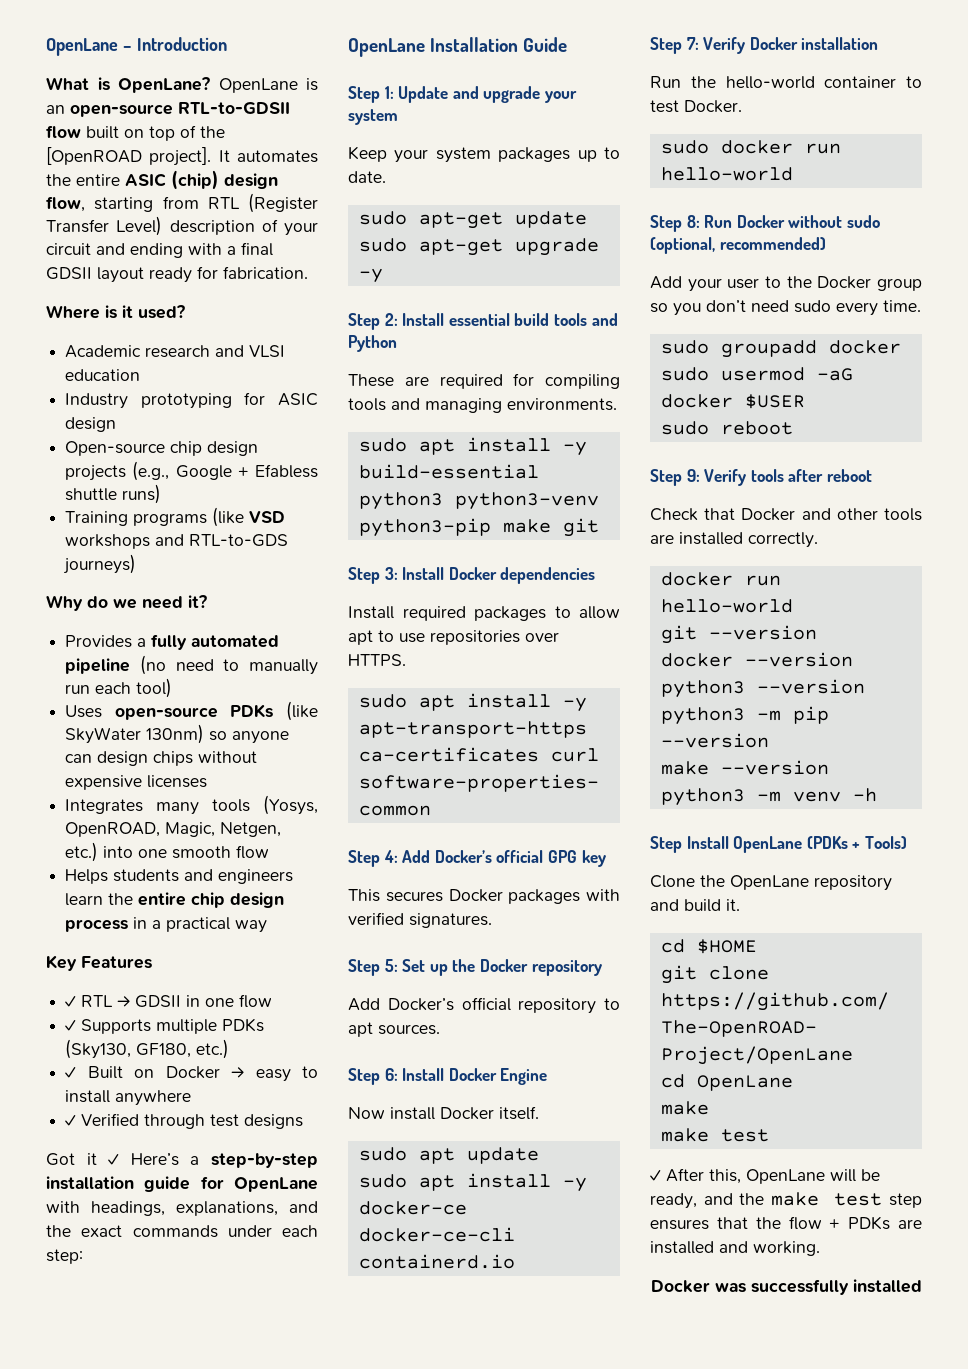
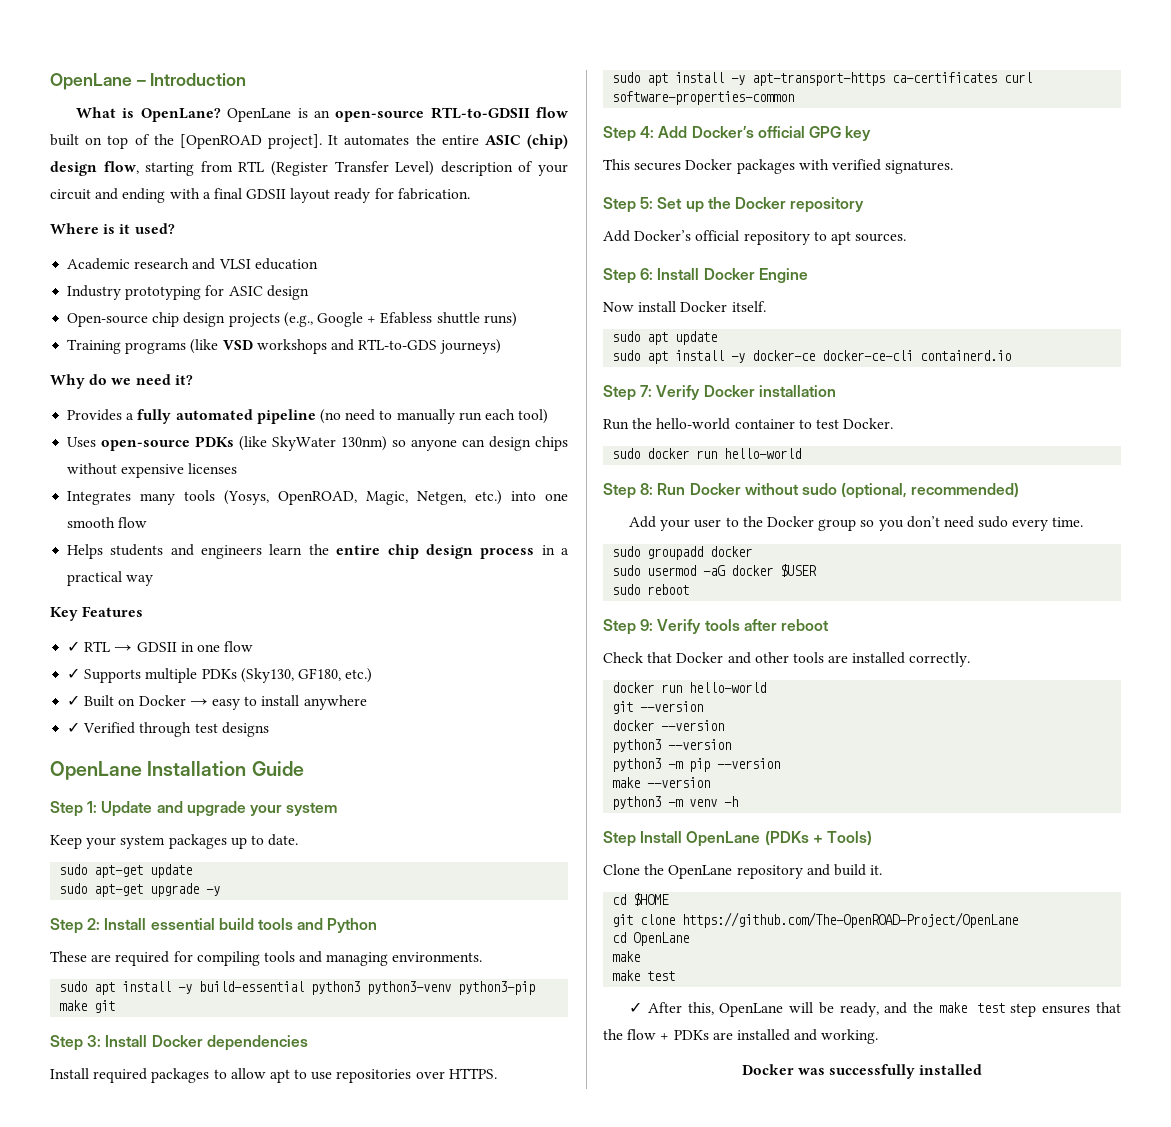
[46,1153,318,1168] [46,1176,318,1192] [46,1201,318,1216] [46,1225,318,1238] [46,1249,83,1264] // Got it ✓ Here’s a step-by-step installation guide for OpenLane with headings, explanations, and the exact commands under each step: -> (269, 729) none

